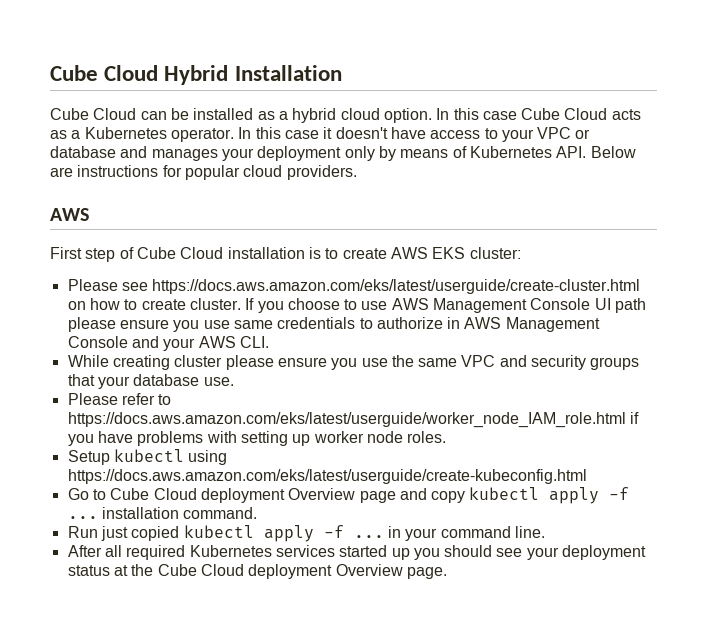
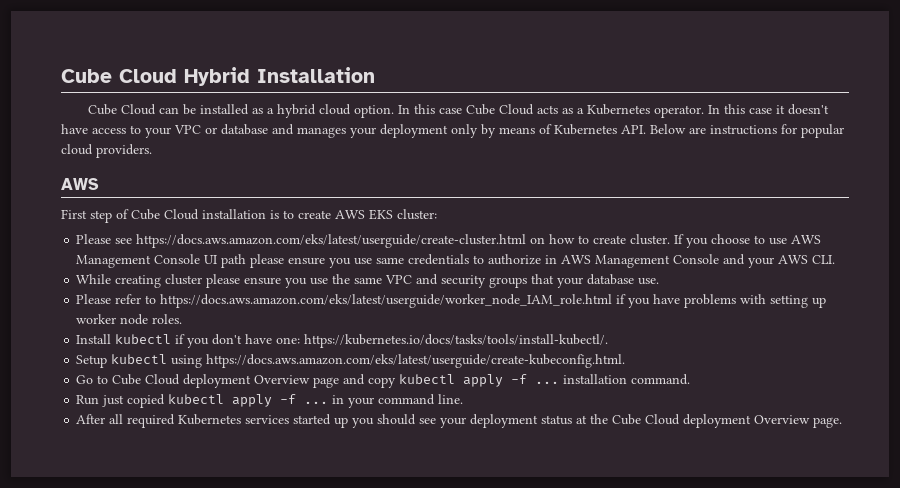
(447, 437) none -> [76,334,609,348] // Install kubectl if you don't have one: https://kubernetes.io/docs/tasks/tools/install-kubectl/.
[67,469,587,484] https://docs.aws.amazon.com/eks/latest/userguide/create-kubeconfig.html -> [206,354,626,368] https://docs.aws.amazon.com/eks/latest/userguide/create-kubeconfig.html.

